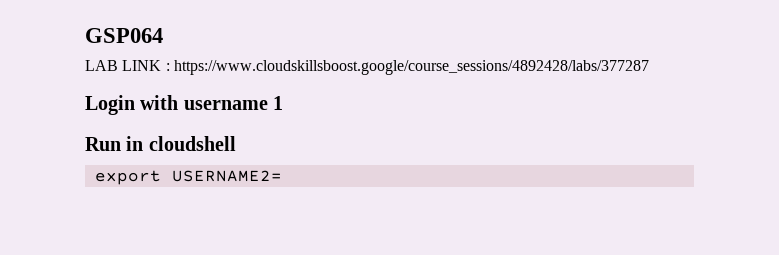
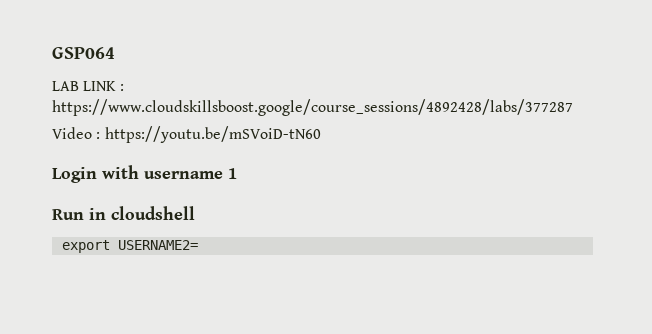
(649, 67) none -> [52,126,321,143] // Video : https://youtu.be/mSVoiD-tN60

